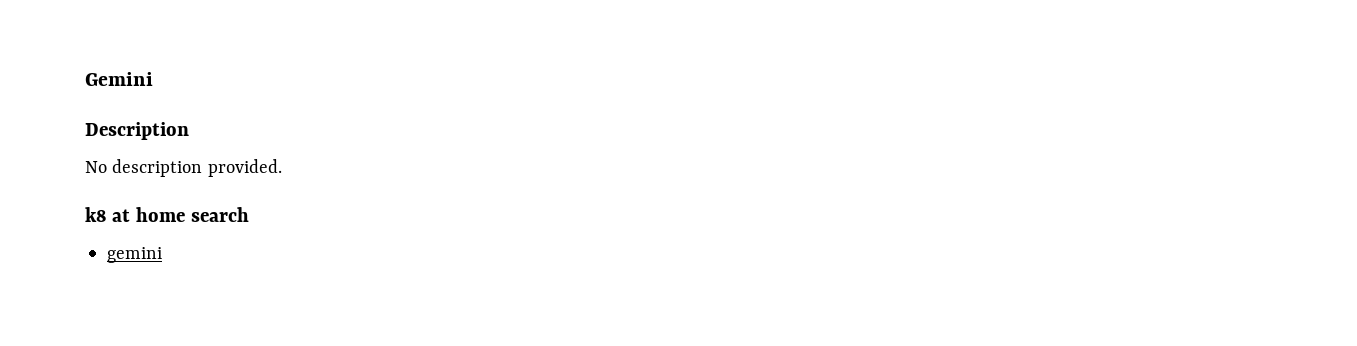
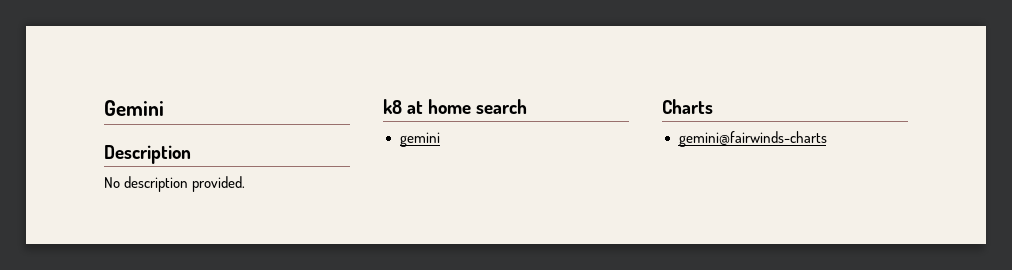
(162, 255) none -> [662,99,713,114] [678,131,827,147] // Charts // gemini@fairwinds-charts

